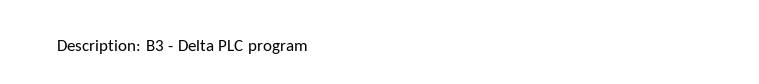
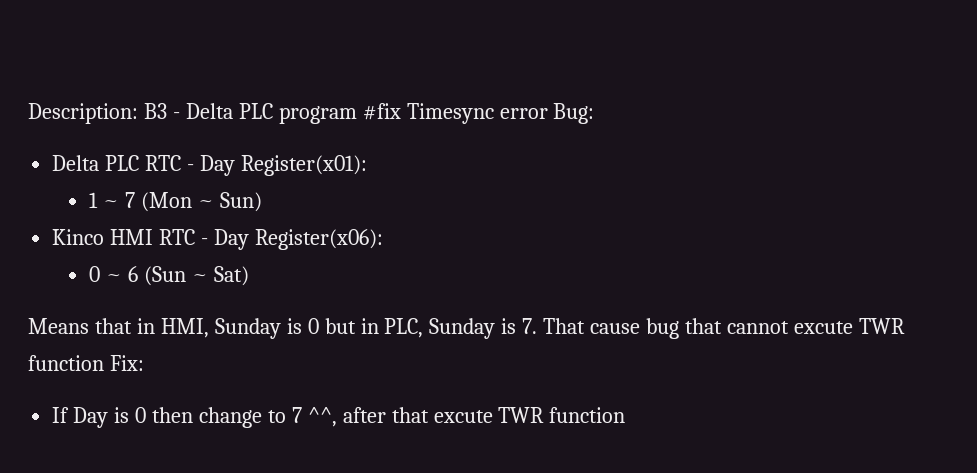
(308, 48) none -> [362,103,595,124] [52,155,367,176] [89,192,262,212] [52,229,383,250] [89,266,249,286] [28,318,905,339] [28,355,144,371] [52,407,626,428] #fix Timesync error Bug: // Delta PLC RTC - Day Register(x01): // 1 ~ 7 (Mon ~ Sun) // Kinco HMI RTC - Day Register(x06): // 0 ~ 6 (Sun ~ Sat) // Means that in HMI, Sunday is 0 but in PLC, Sunday is 7. That cause bug that cannot excute TWR function Fix: // If Day is 0 then change to 7 ^^, after that excute TWR function

